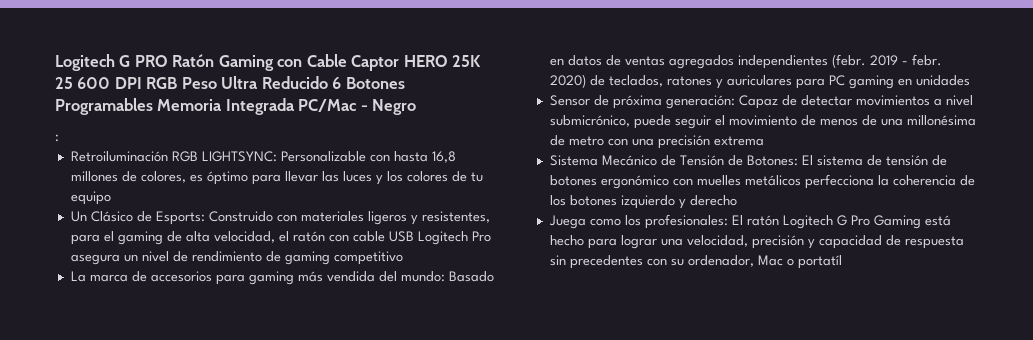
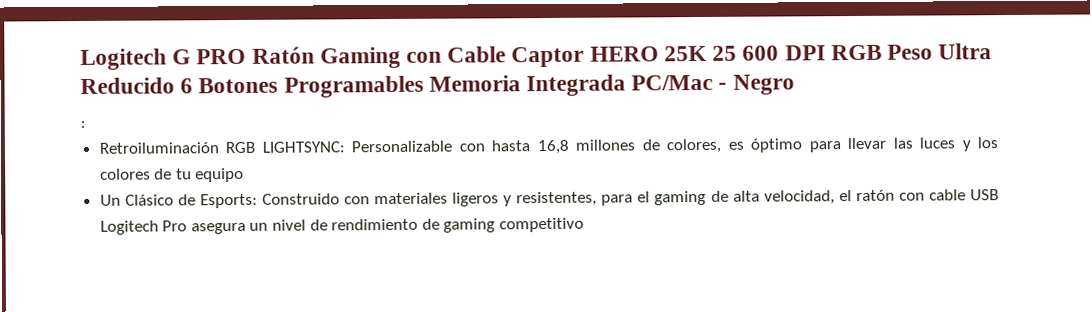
[70,271,494,285] [549,54,942,69] [549,74,970,89] [549,95,973,109] [549,115,976,129] [549,135,764,149] [549,155,947,166] [549,174,975,189] [549,195,737,209] [548,214,951,229] [549,235,964,249] [549,255,842,269] // La marca de accesorios para gaming más vendida del mundo: Basado en datos de ventas agregados independientes (febr. 2019 - febr. 2020) de teclados, ratones y auriculares para PC gaming en unidades // Sensor de próxima generación: Capaz de detectar movimientos a nivel submicrónico, puede seguir el movimiento de menos de una millonésima de metro con una precisión extrema // Sistema Mecánico de Tensión de Botones: El sistema de tensión de botones ergonómico con muelles metálicos perfecciona la coherencia de los botones izquierdo y derecho // Juega como los profesionales: El ratón Logitech G Pro Gaming está hecho para lograr una velocidad, precisión y capacidad de respuesta sin precedentes con su ordenador, Mac o portatíl -> (585, 225) none

